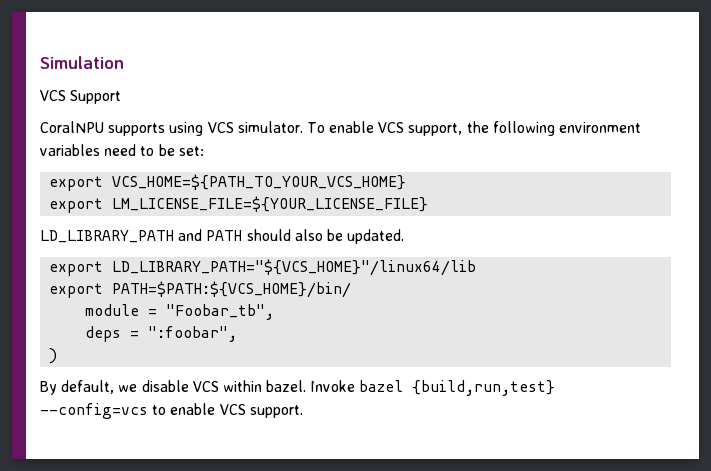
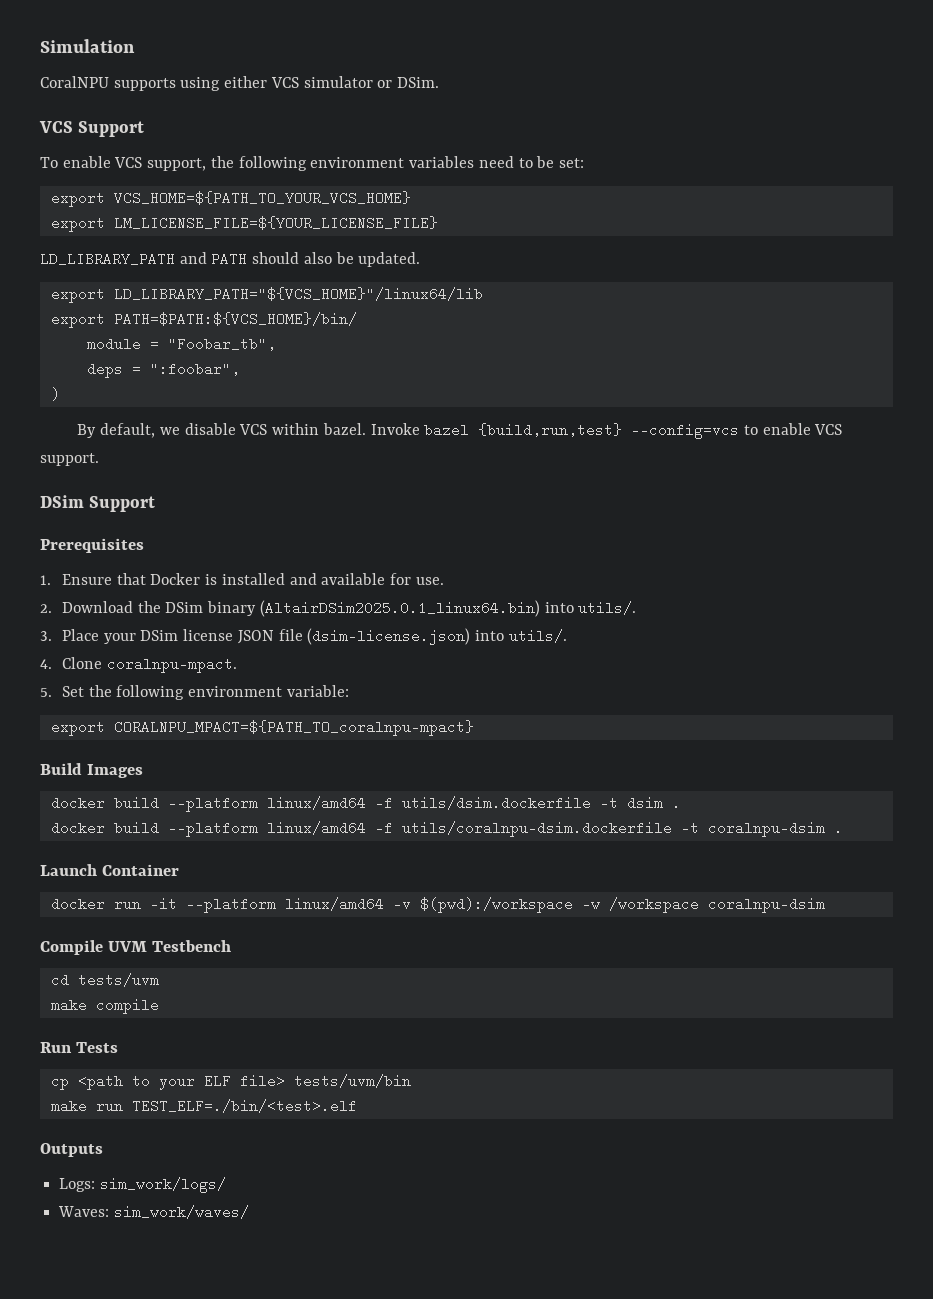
[40,90,122,104] [40,121,303,136] VCS Support // CoralNPU supports using VCS simulator. -> [40,76,440,91] [39,121,145,137] CoralNPU supports using either VCS simulator or DSim. // VCS Support //
(303, 411) none -> [40,495,156,512] [40,538,144,553] [40,573,444,585] [40,600,637,617] [40,628,567,645] [40,657,237,673] [40,685,349,700] [50,720,474,736] [40,763,143,778] [50,796,681,812] [50,821,843,837] [40,864,179,876] [50,897,825,913] [40,940,231,955] [50,973,159,987] [50,998,159,1014] [40,1042,118,1053] [50,1074,411,1090] [50,1099,357,1113] [40,1143,103,1157] [59,1177,226,1193] [58,1205,249,1219] // DSim Support // Prerequisites // 1. Ensure that Docker is installed and available for use. // 2. Download the DSim binary (AltairDSim2025.0.1_linux64.bin) into utils/. // 3. Place your DSim license JSON file (dsim-license.json) into utils/. // 4. Clone coralnpu-mpact. // 5. Set the following environment variable: // export CORALNPU_MPACT=${PATH_TO_coralnpu-mpact} // Build Images // docker build --platform linux/amd64 -f utils/dsim.dockerfile -t dsim . // docker build --platform linux/amd64 -f utils/coralnpu-dsim.dockerfile -t coralnpu-dsim . // Launch Container // docker run -it --platform linux/amd64 -v $(pwd):/workspace -w /workspace coralnpu-dsim // Compile UVM Testbench // cd tests/uvm // make compile // Run Tests // cp <path to your ELF file> tests/uvm/bin // make run TEST_ELF=./bin/<test>.elf // Outputs // Logs: sim_work/logs/ // Waves: sim_work/waves/

